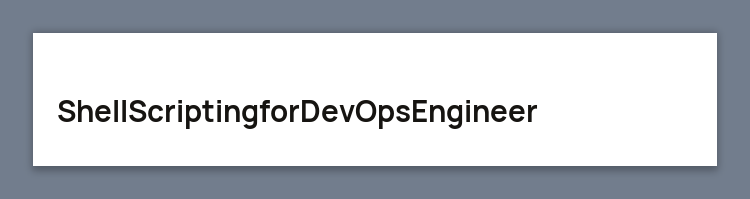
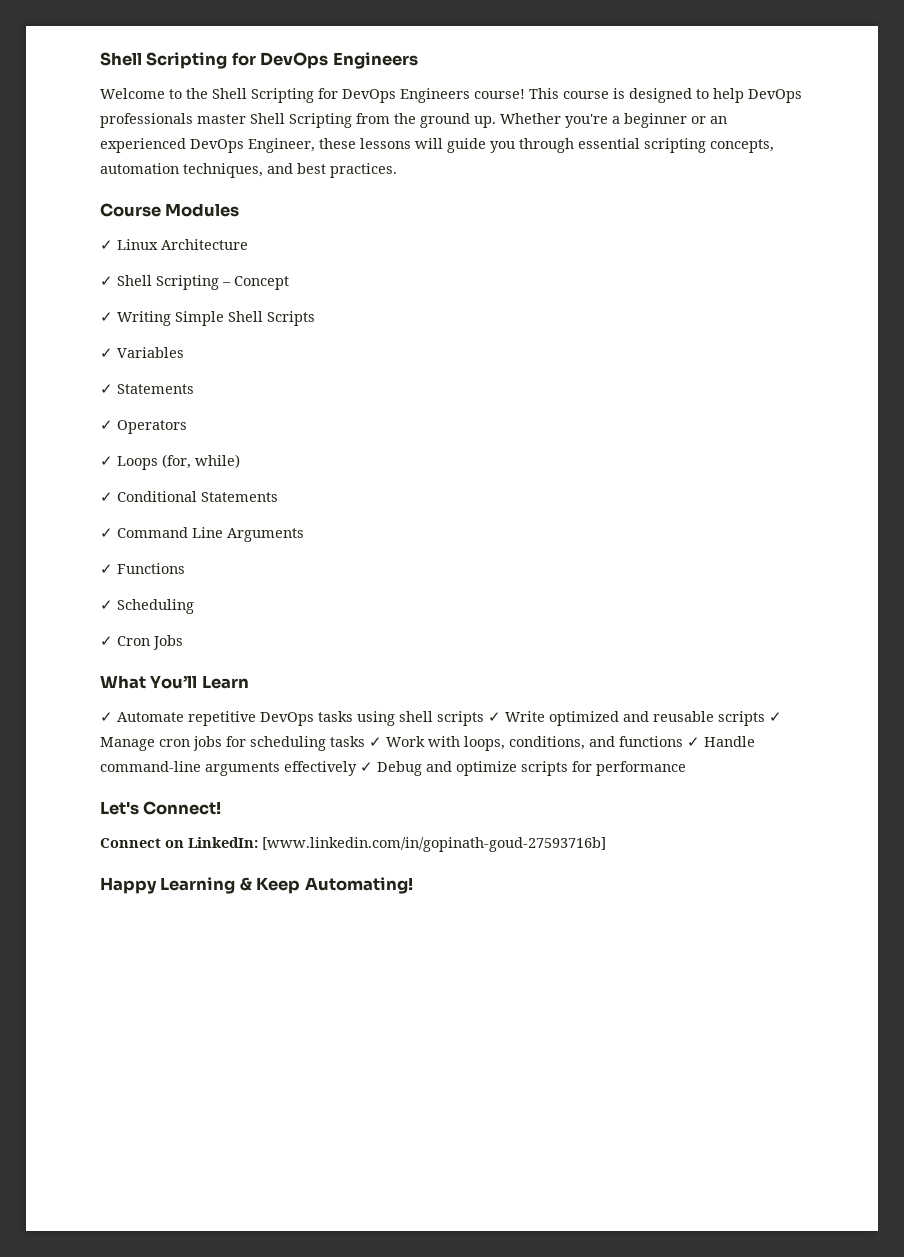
[57,100,538,129] ShellScriptingforDevOpsEngineer -> [100,52,418,69] [100,88,802,103] [100,113,727,128] [100,138,774,153] [100,163,397,178] [100,203,240,217] [100,239,248,250] [100,275,289,290] [100,311,315,326] [100,347,184,358] [100,384,194,394] [100,420,187,434] [100,454,240,470] [100,491,278,502] [100,527,304,542] [100,563,185,574] [100,599,194,614] [100,635,183,650] [100,675,249,689] [100,711,782,726] [100,736,755,751] [100,761,686,776] [100,801,222,815] [100,837,606,852] [100,877,413,894] Shell Scripting for DevOps Engineers // Welcome to the Shell Scripting for DevOps Engineers course! This course is designed to help DevOps professionals master Shell Scripting from the ground up. Whether you're a beginner or an experienced DevOps Engineer, these lessons will guide you through essential scripting concepts, automation techniques, and best practices. // Course Modules // ✓ Linux Architecture // ✓ Shell Scripting – Concept // ✓ Writing Simple Shell Scripts // ✓ Variables // ✓ Statements // ✓ Operators // ✓ Loops (for, while) // ✓ Conditional Statements // ✓ Command Line Arguments // ✓ Functions // ✓ Scheduling // ✓ Cron Jobs // What You’ll Learn // ✓ Automate repetitive DevOps tasks using shell scripts ✓ Write optimized and reusable scripts ✓ Manage cron jobs for scheduling tasks ✓ Work with loops, conditions, and functions ✓ Handle command-line arguments effectively ✓ Debug and optimize scripts for performance // Let's Connect! // Connect on LinkedIn: [www.linkedin.com/in/gopinath-goud-27593716b] // Happy Learning & Keep Automating!

